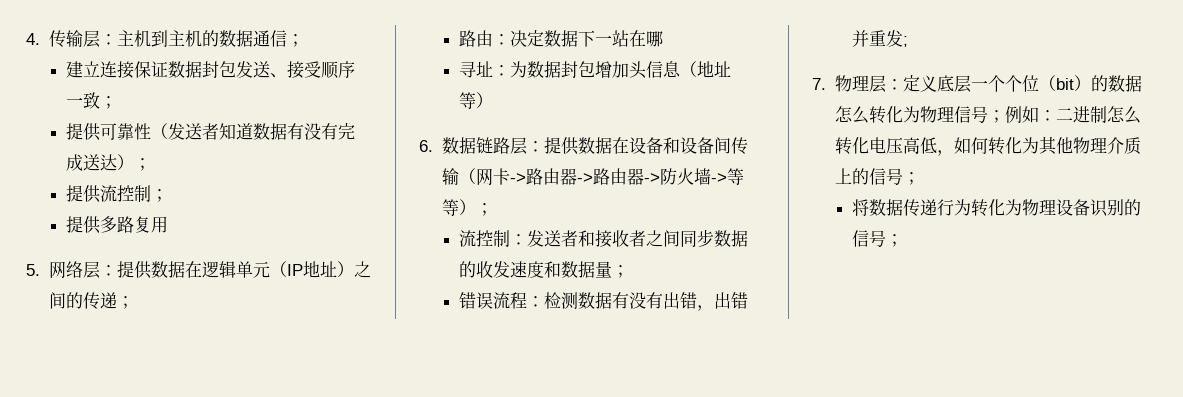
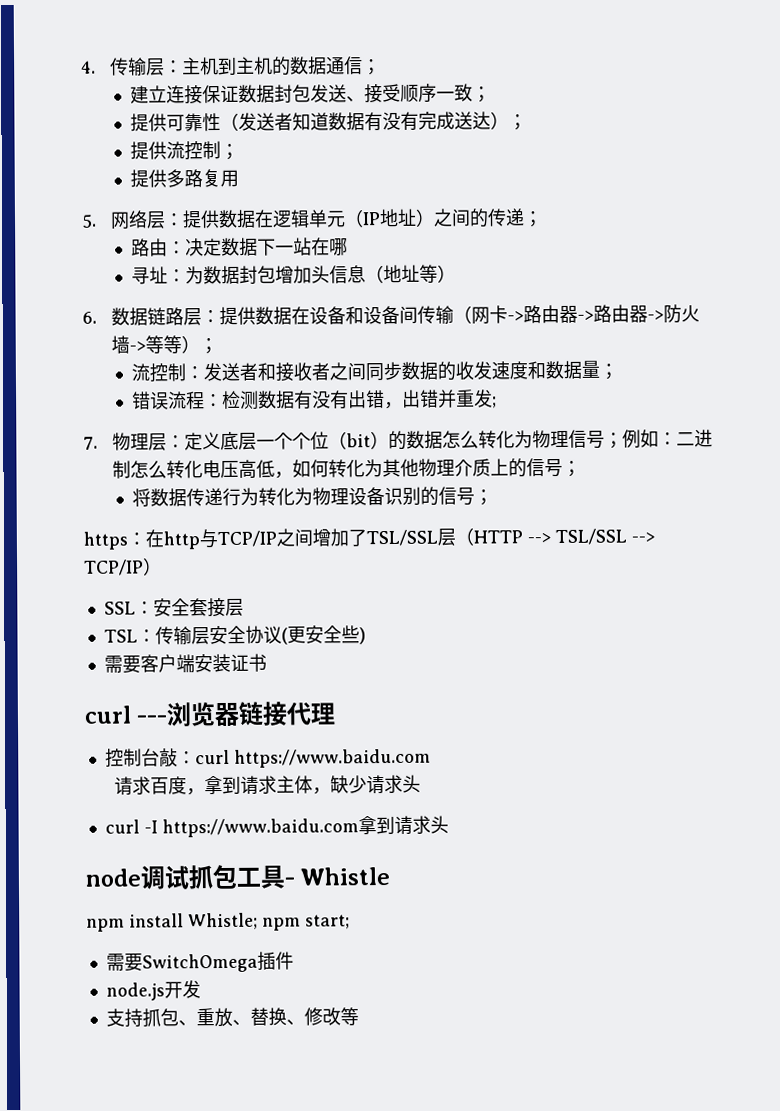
(904, 240) none -> [83,527,655,550] [84,557,162,576] [103,597,244,618] [103,625,366,646] [103,653,267,674] [84,701,337,728] [104,748,431,768] [114,774,422,796] [104,815,449,838] [85,864,391,890] [86,912,350,932] [105,951,294,973] [105,980,201,1001] [105,1007,359,1028] // https：在http与TCP/IP之间增加了TSL/SSL层（HTTP --> TSL/SSL --> TCP/IP） // SSL：安全套接层 // TSL：传输层安全协议(更安全些) // 需要客户端安装证书 // curl ---浏览器链接代理 // 控制台敲：curl https://www.baidu.com // 请求百度，拿到请求主体，缺少请求头 // curl -I https://www.baidu.com拿到请求头 // node调试抓包工具- Whistle // npm install Whistle; npm start; // 需要SwitchOmega插件 // node.js开发 // 支持抓包、重放、替换、修改等

